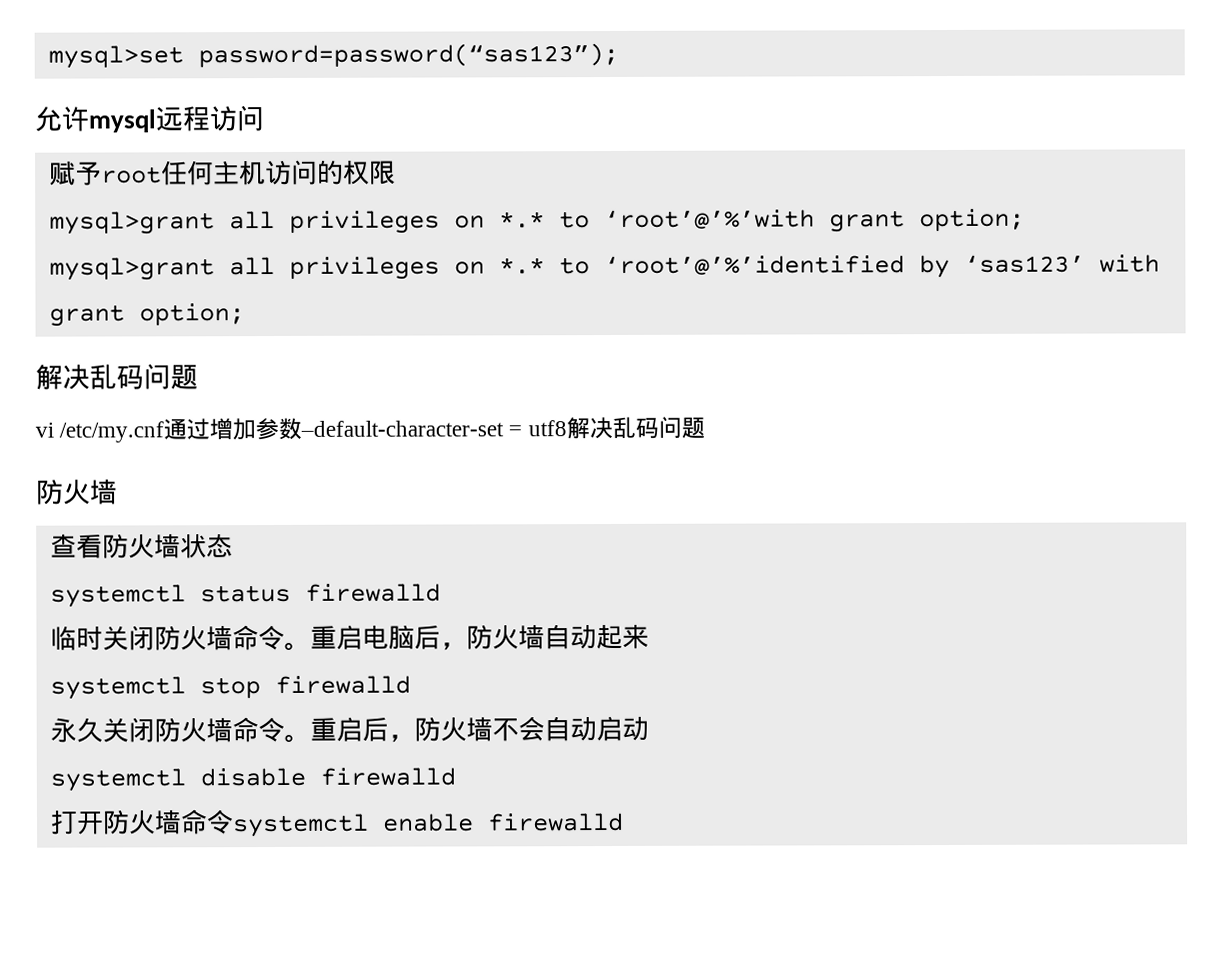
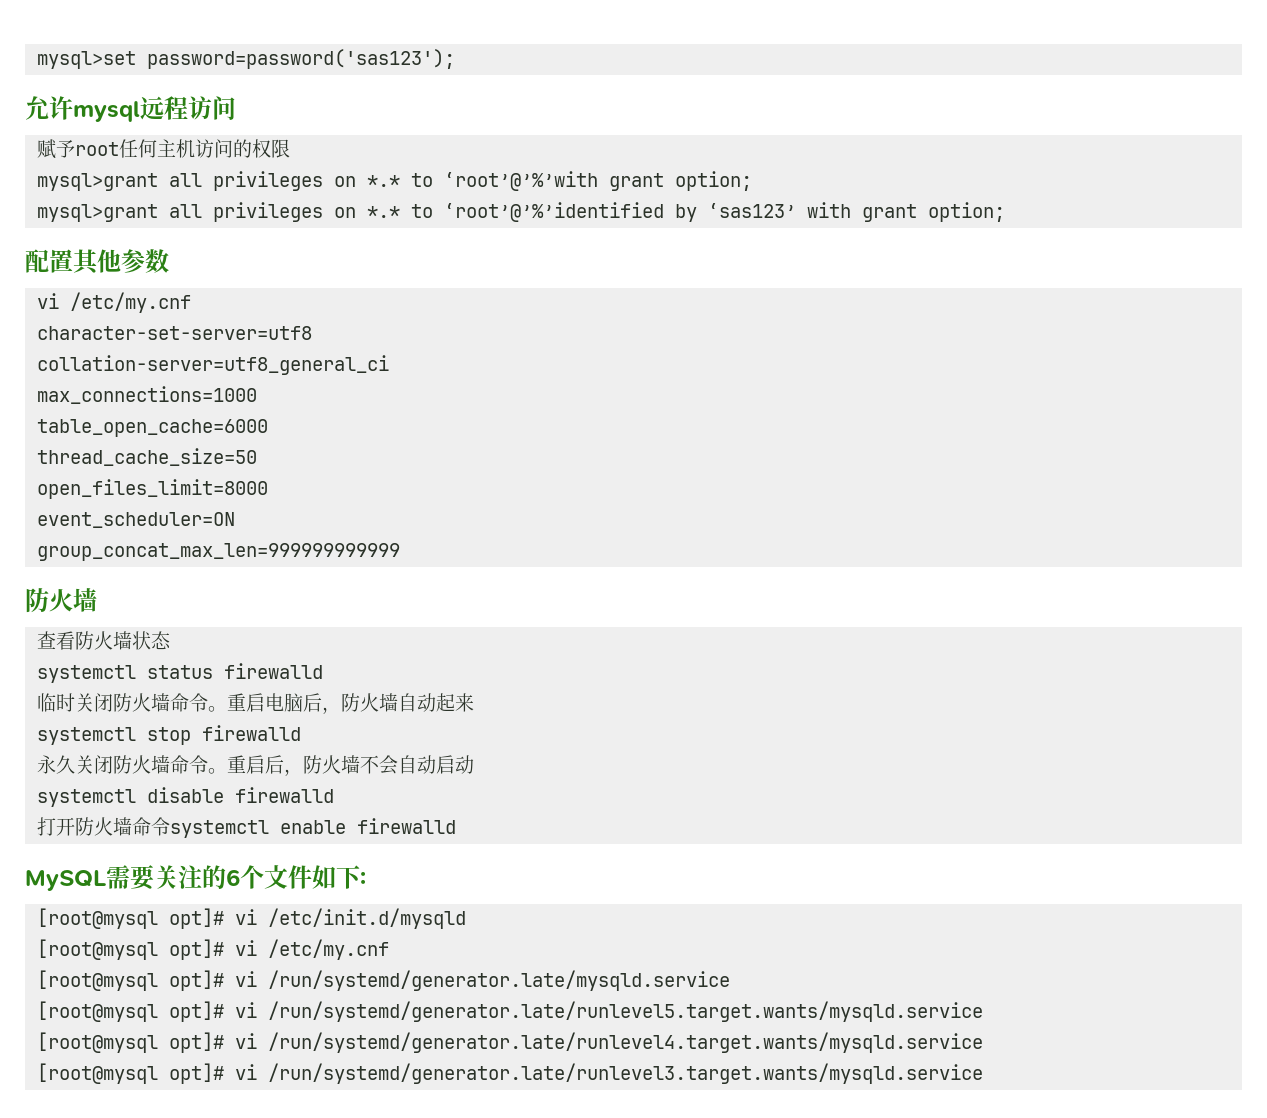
[197,42,619,68] password=password(“sas123”); -> [147,49,456,69] password=password('sas123');
[35,363,198,390] [35,416,705,443] 解决乱码问题 // vi /etc/my.cnf通过增加参数–default-character-set = utf8解决乱码问题 -> [25,249,169,275] [37,292,192,313] [37,326,313,340] [37,355,390,375] [37,386,258,404] [37,419,269,437] [37,448,258,466] [37,479,269,499] [37,512,236,528] [37,543,401,561] 配置其他参数 // vi /etc/my.cnf // character-set-server=utf8 // collation-server=utf8_general_ci // max_connections=1000 // table_open_cache=6000 // thread_cache_size=50 // open_files_limit=8000 // event_scheduler=ON // group_concat_max_len=999999999999
(624, 822) none -> [25,865,366,891] [37,908,467,929] [37,939,390,960] [37,970,731,991] [37,1001,984,1022] [37,1032,984,1053] [37,1063,984,1084] // MySQL需要关注的6个文件如下: // [root@mysql opt]# vi /etc/init.d/mysqld // [root@mysql opt]# vi /etc/my.cnf // [root@mysql opt]# vi /run/systemd/generator.late/mysqld.service // [root@mysql opt]# vi /run/systemd/generator.late/runlevel5.target.wants/mysqld.service // [root@mysql opt]# vi /run/systemd/generator.late/runlevel4.target.wants/mysqld.service // [root@mysql opt]# vi /run/systemd/generator.late/runlevel3.target.wants/mysqld.service

